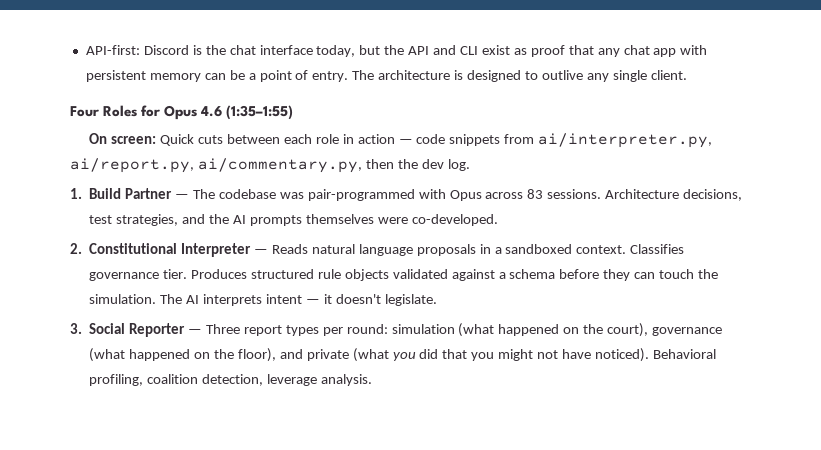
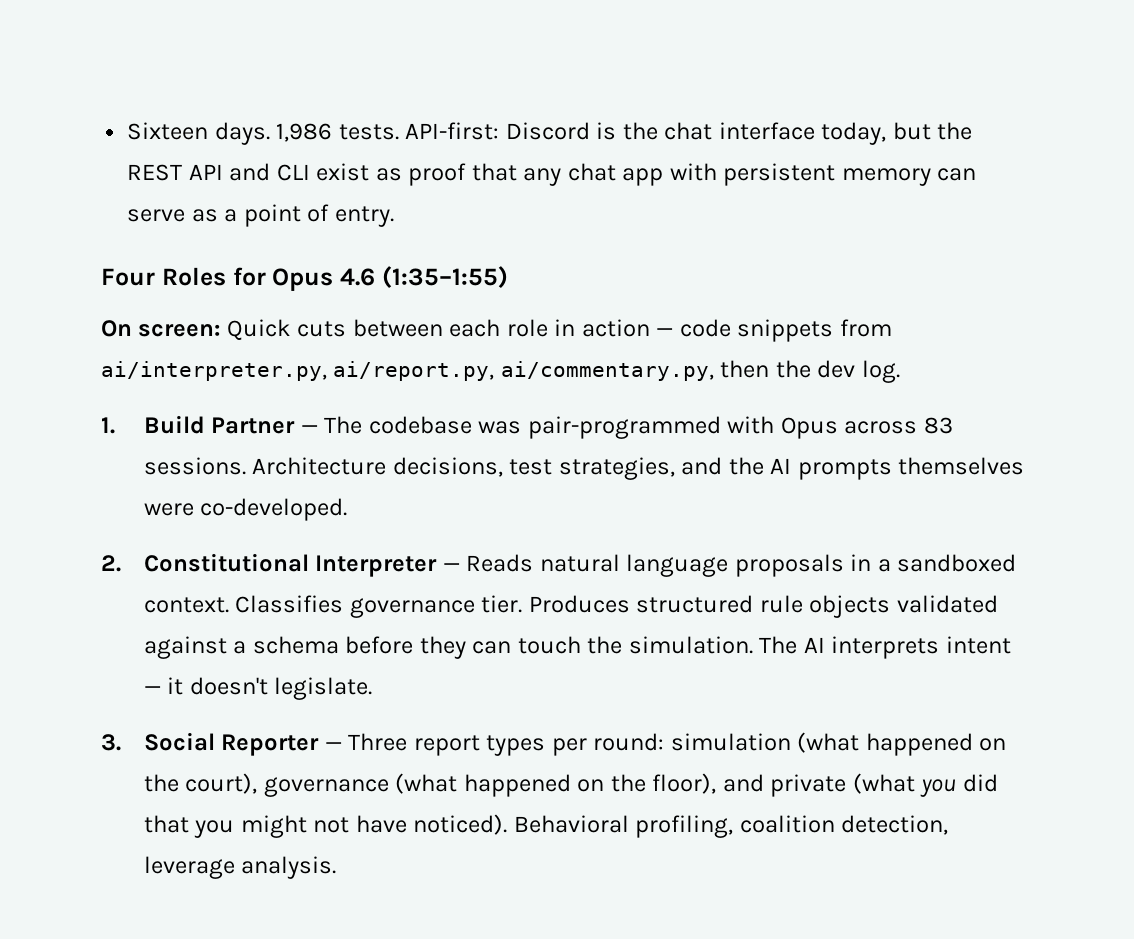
(85, 50) none -> [127,122,399,145] Sixteen days. 1,986 tests.
(405, 50) none -> [127,164,183,181] REST
[229,70,245,80] be -> [127,209,218,222] serve as
[352,70,687,82] The architecture is designed to outlive any single client. -> (394, 216) none

